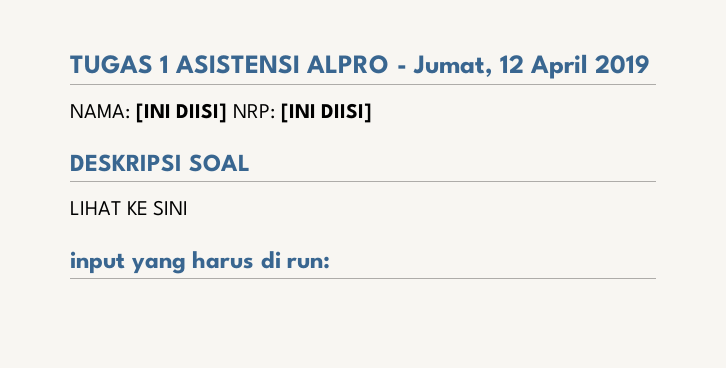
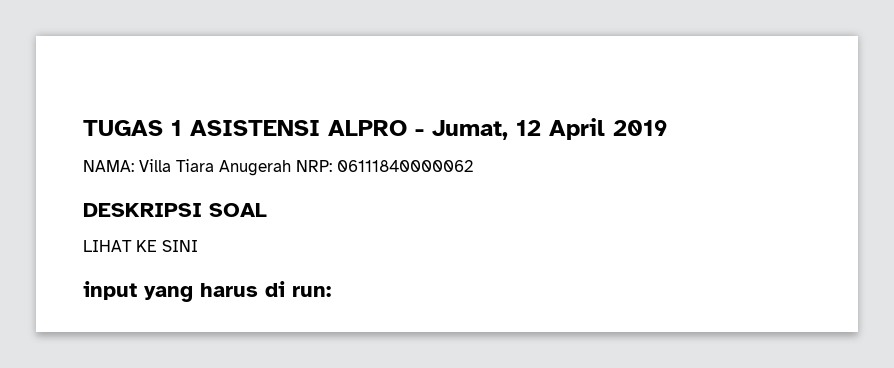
[135,103,373,123] [INI DIISI] NRP: [INI DIISI] -> [139,159,473,176] Villa Tiara Anugerah NRP: 06111840000062

